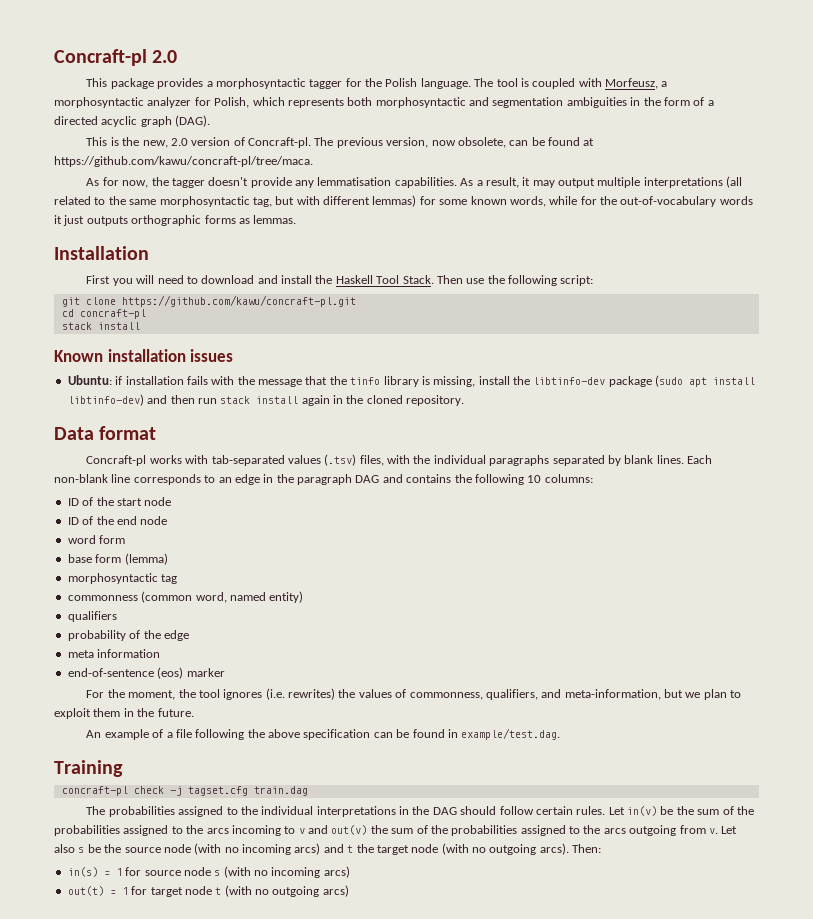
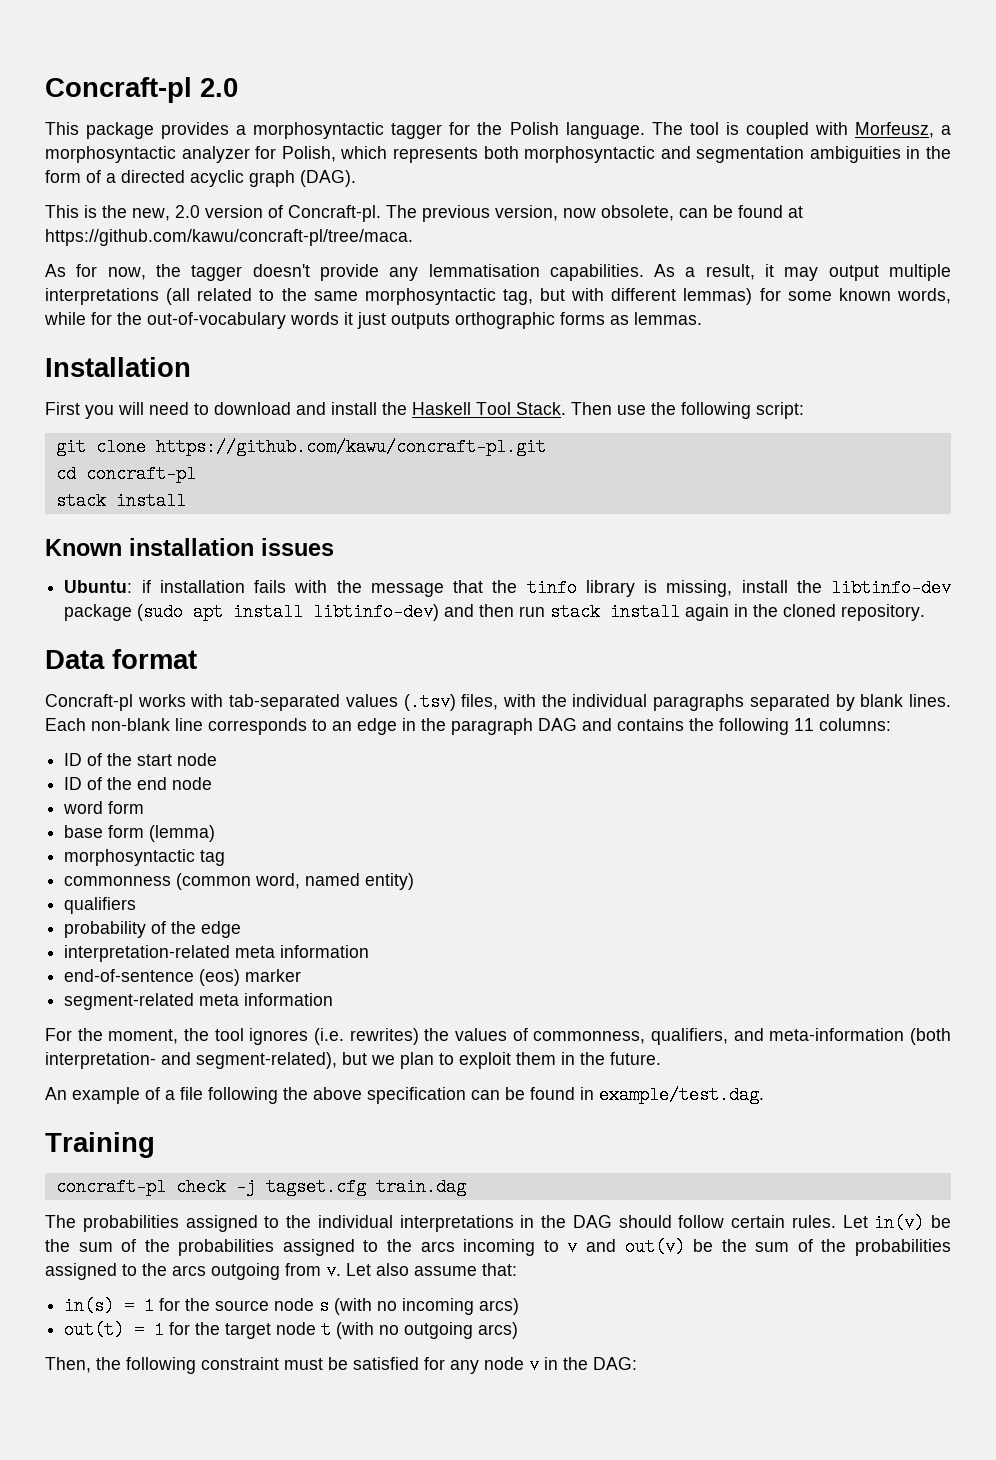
[527,475,542,483] 10 -> [794,718,814,731] 11
(189, 635) none -> [64,945,231,962] interpretation-related
(225, 672) none -> [64,993,334,1010] // segment-related meta information
[564,689,661,700] meta-information, -> [769,1028,951,1045] [45,1052,337,1069] meta-information (both interpretation- and segment-related),
(368, 830) none -> [693,1239,714,1252] be
[78,843,602,855] s be the source node (with no incoming arcs) and t the target node (with no outgoing arcs). Then: -> [414,1263,517,1276] assume that:
(142, 871) none -> [185,1298,211,1311] the
(148, 890) none -> [195,1322,221,1335] the
(349, 891) none -> [45,1356,637,1374] // Then, the following constraint must be satisfied for any node v in the DAG:

